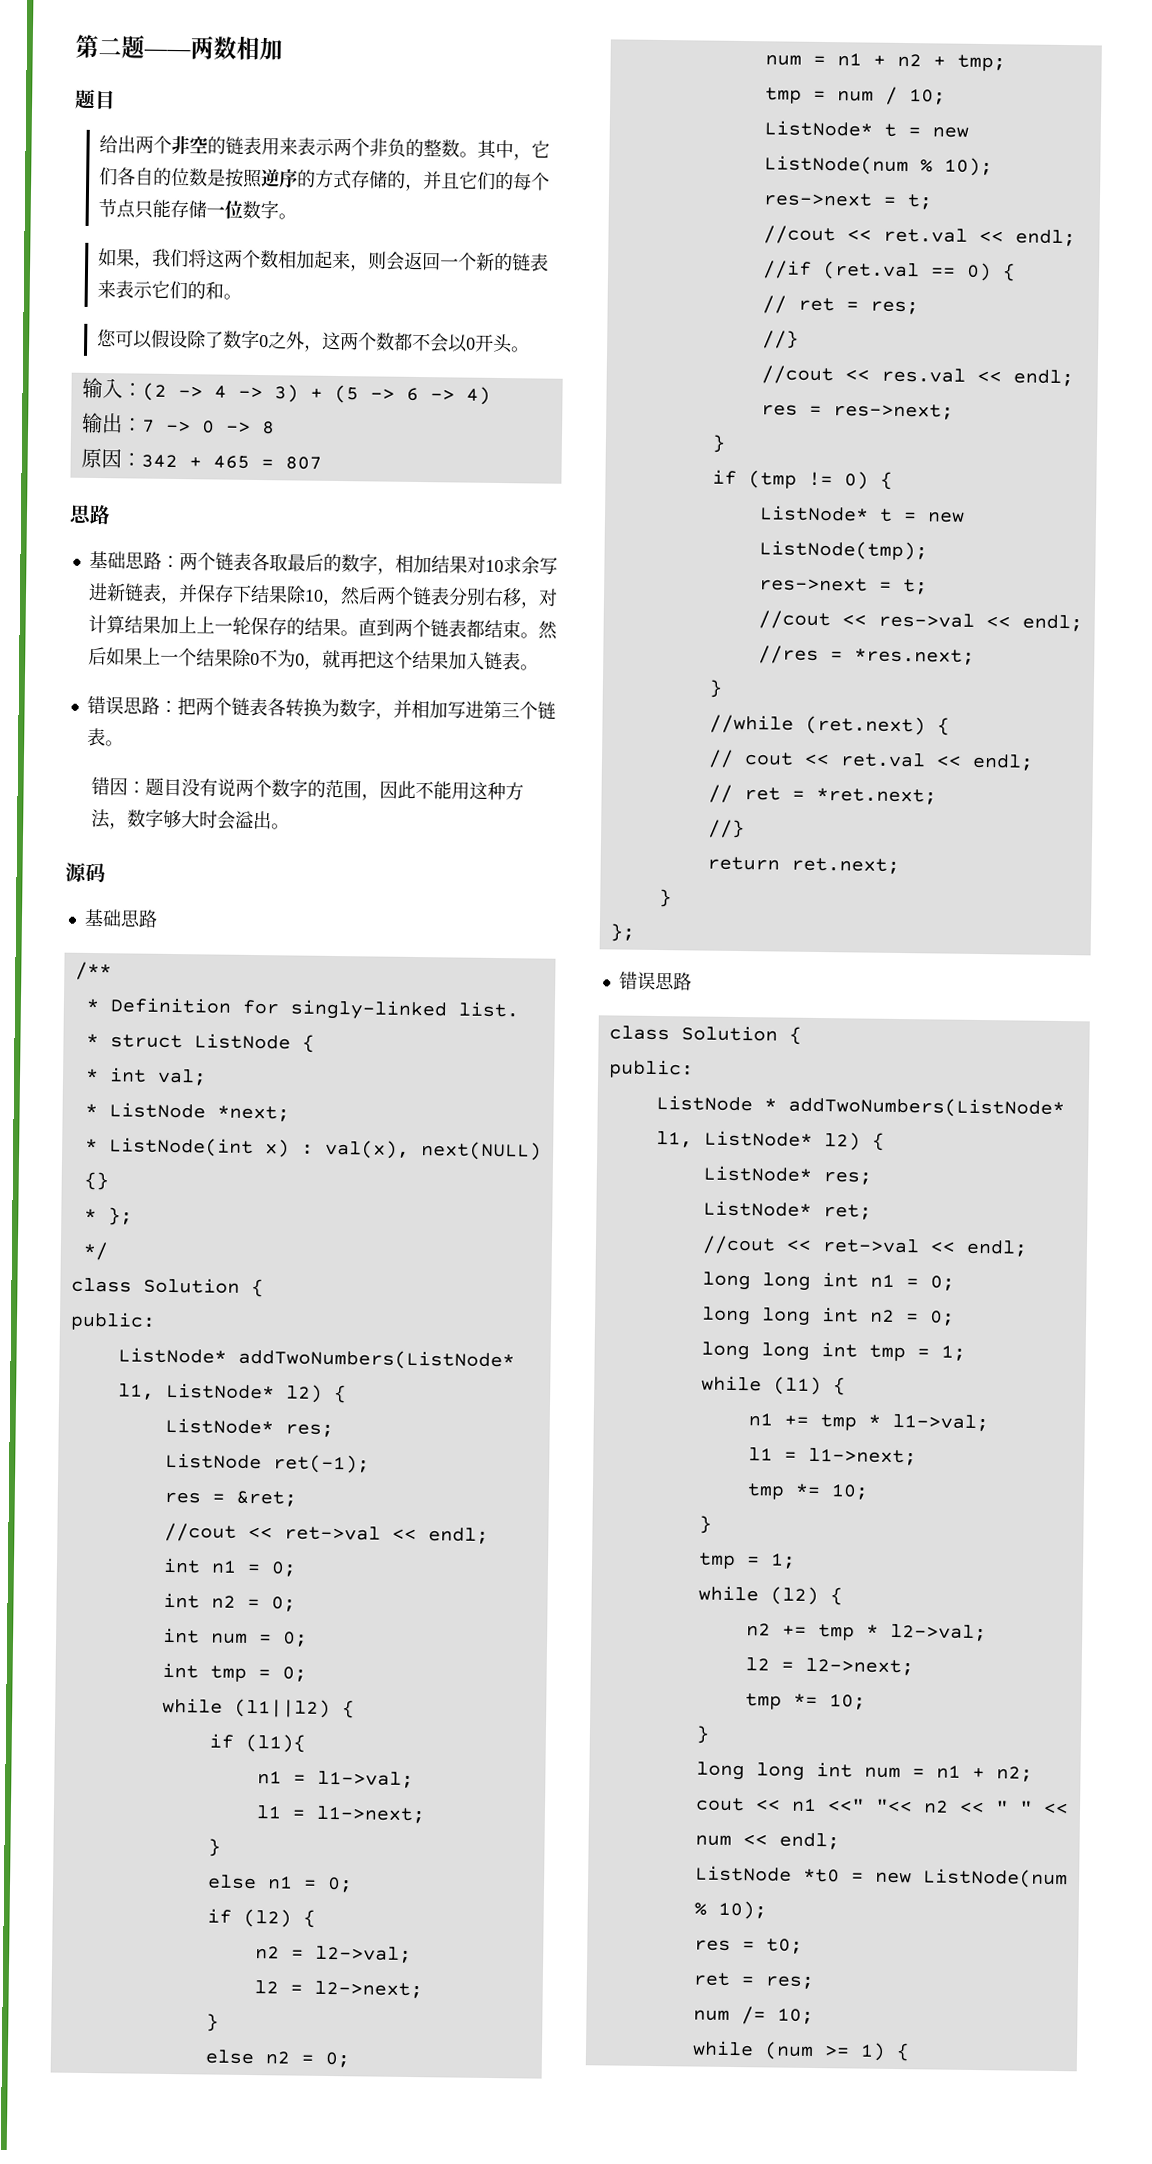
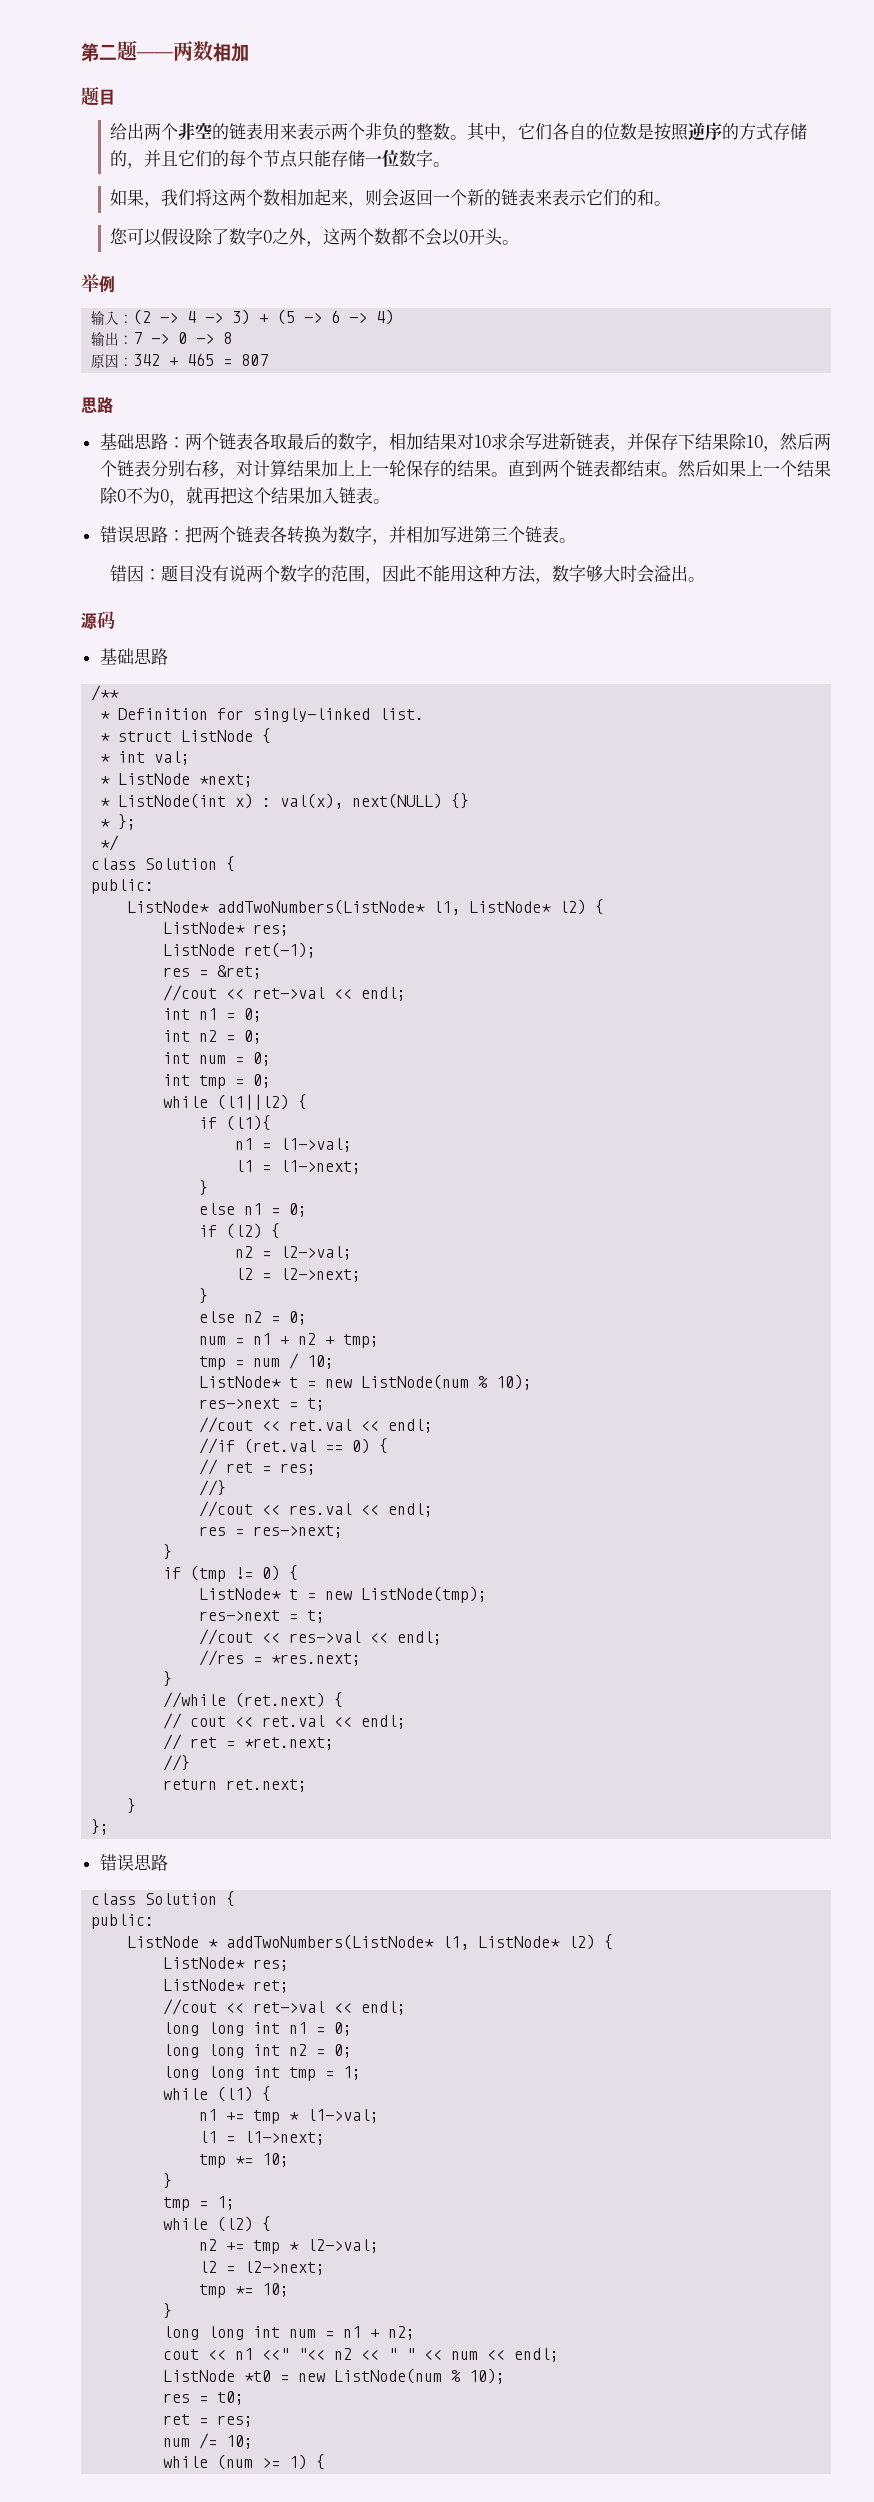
(531, 349) none -> [81,274,115,293] // 举例

